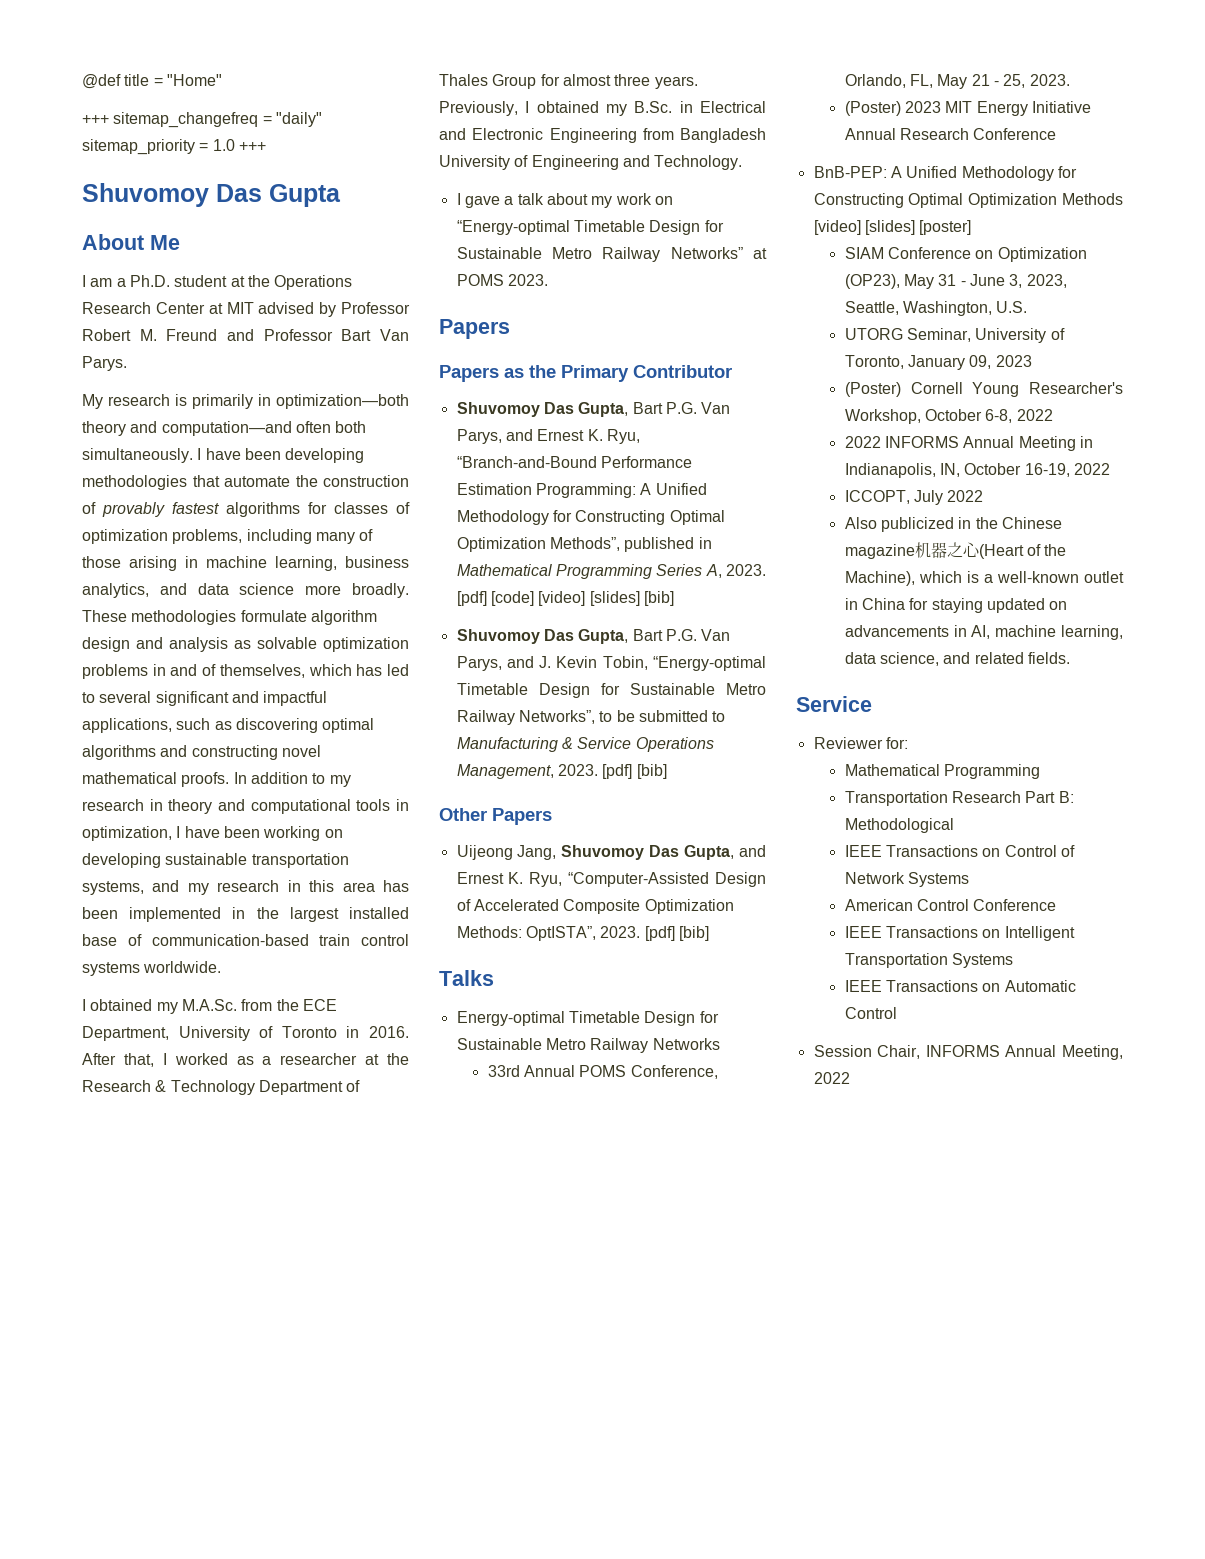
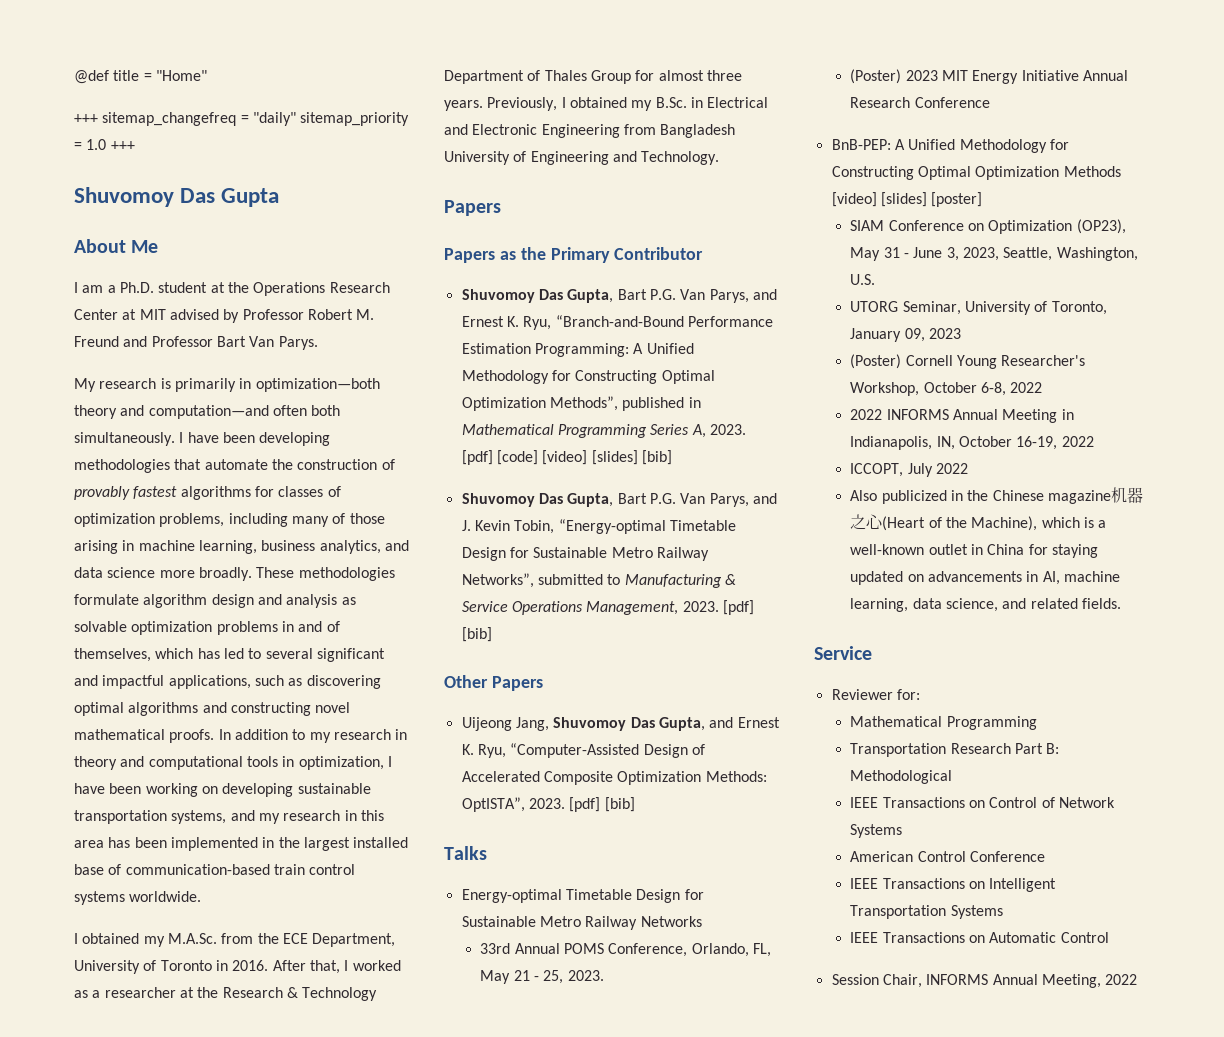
[456,193,673,208] [456,220,724,235] [456,247,767,262] [456,274,548,286] // I gave a talk about my work on “Energy-optimal Timetable Design for Sustainable Metro Railway Networks” at POMS 2023. -> (720, 158) none
[599,710,635,722] to be -> (534, 580) none

